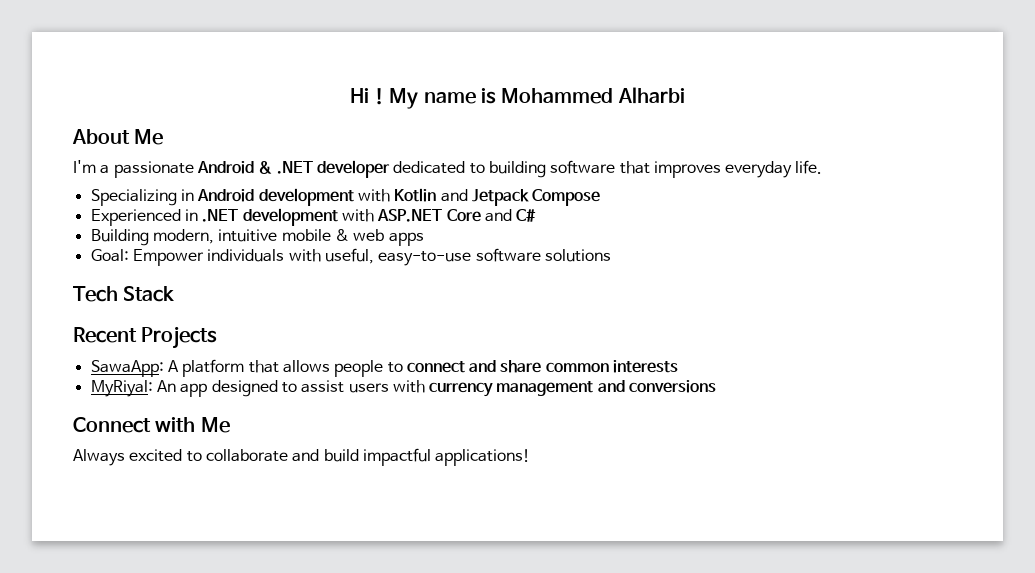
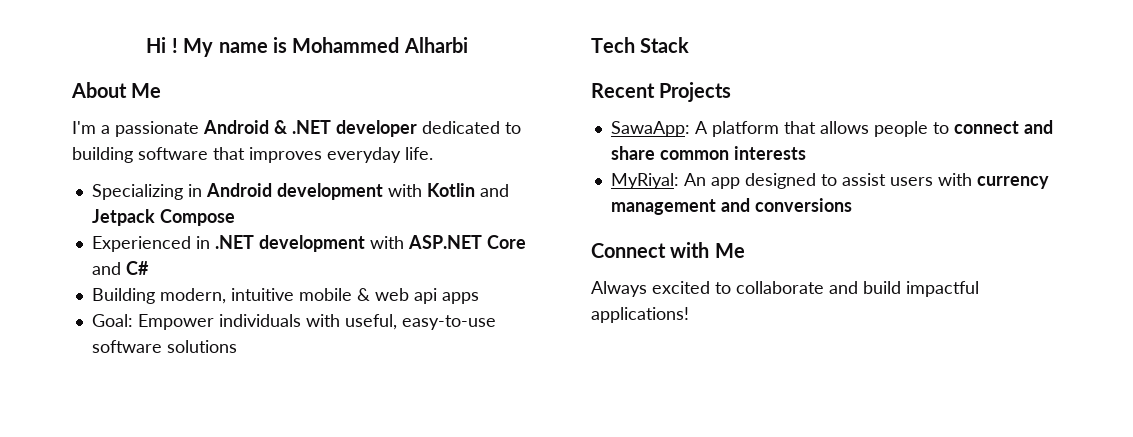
(385, 235) none -> [413,288,437,304] api

